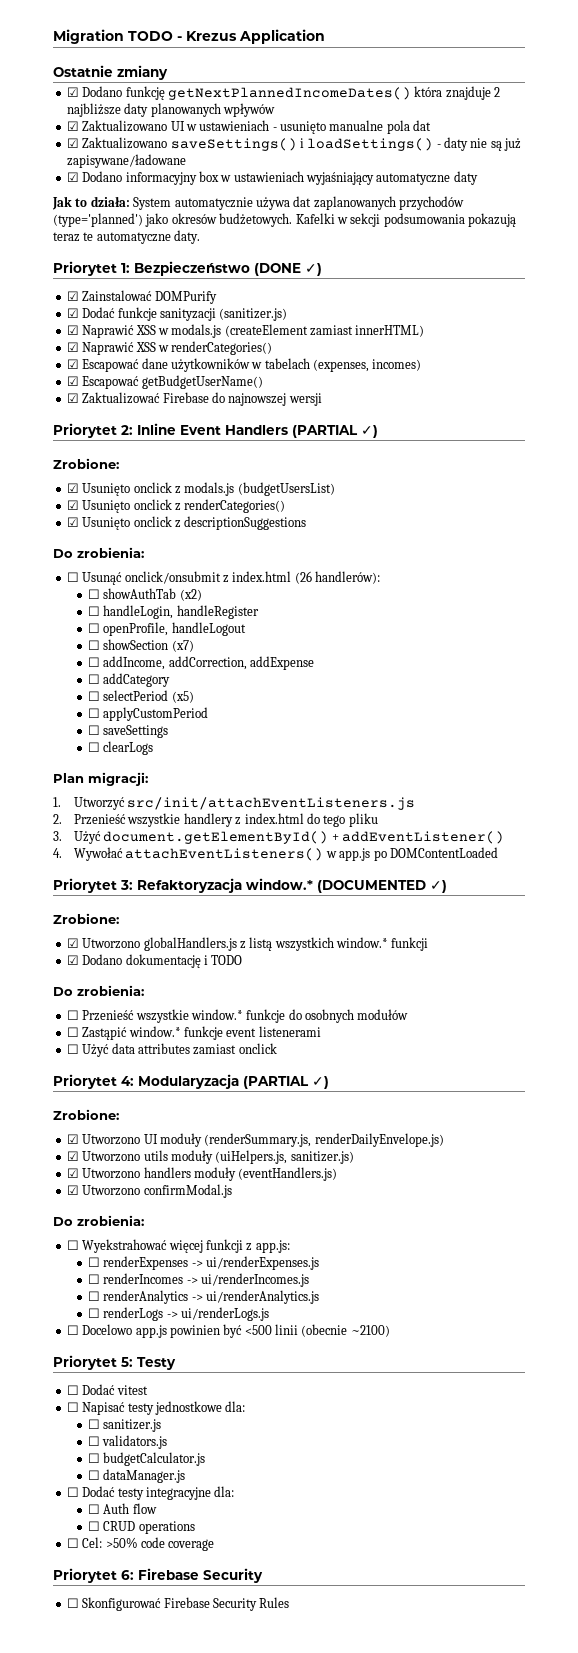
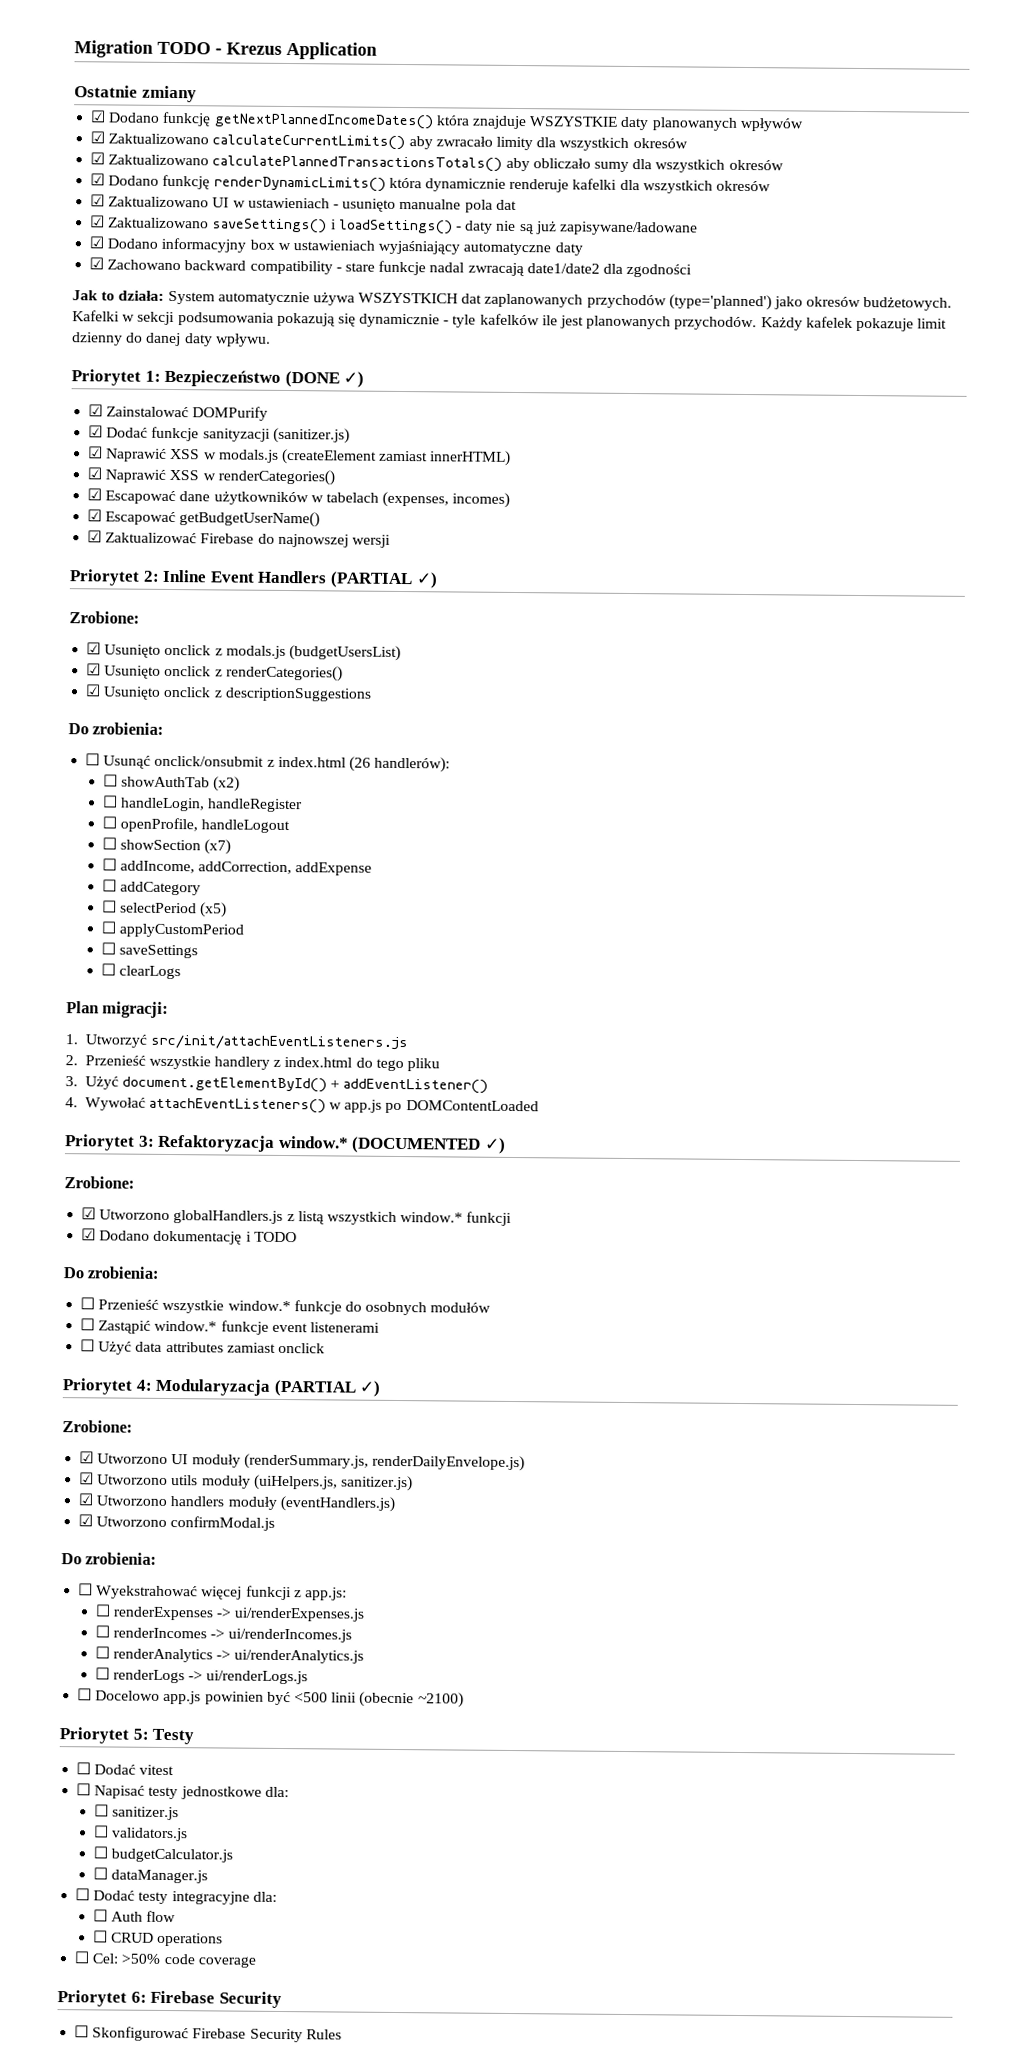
[494,87,500,97] [66,103,121,117] 2 najbliższe -> [529,116,619,127] WSZYSTKIE
(275, 110) none -> [90,131,688,151] [90,152,784,173] [90,173,771,194] // ☑ Zaktualizowano calculateCurrentLimits() aby zwracało limity dla wszystkich okresów // ☑ Zaktualizowano calculatePlannedTransactionsTotals() aby obliczało sumy dla wszystkich okresów // ☑ Dodano funkcję renderDynamicLimits() która dynamicznie renderuje kafelki dla wszystkich okresów
(478, 178) none -> [89,257,693,278] // ☑ Zachowano backward compatibility - stare funkcje nadal zwracają date1/date2 dla zgodności
(290, 203) none -> [358,292,459,304] WSZYSTKICH
[53,230,201,244] teraz te automatyczne daty. -> [337,313,948,332] [72,332,271,347] się dynamicznie - tyle kafelków ile jest planowanych przychodów. Każdy kafelek pokazuje limit dzienny do danej daty wpływu.

